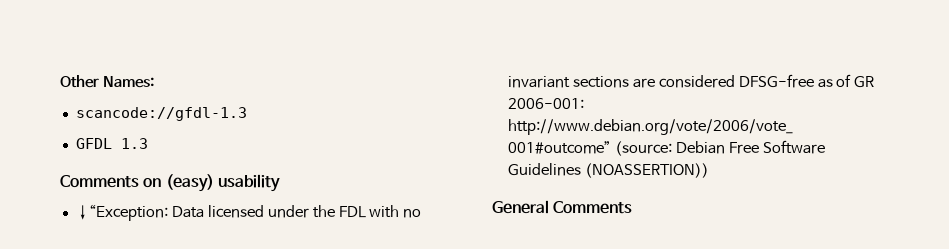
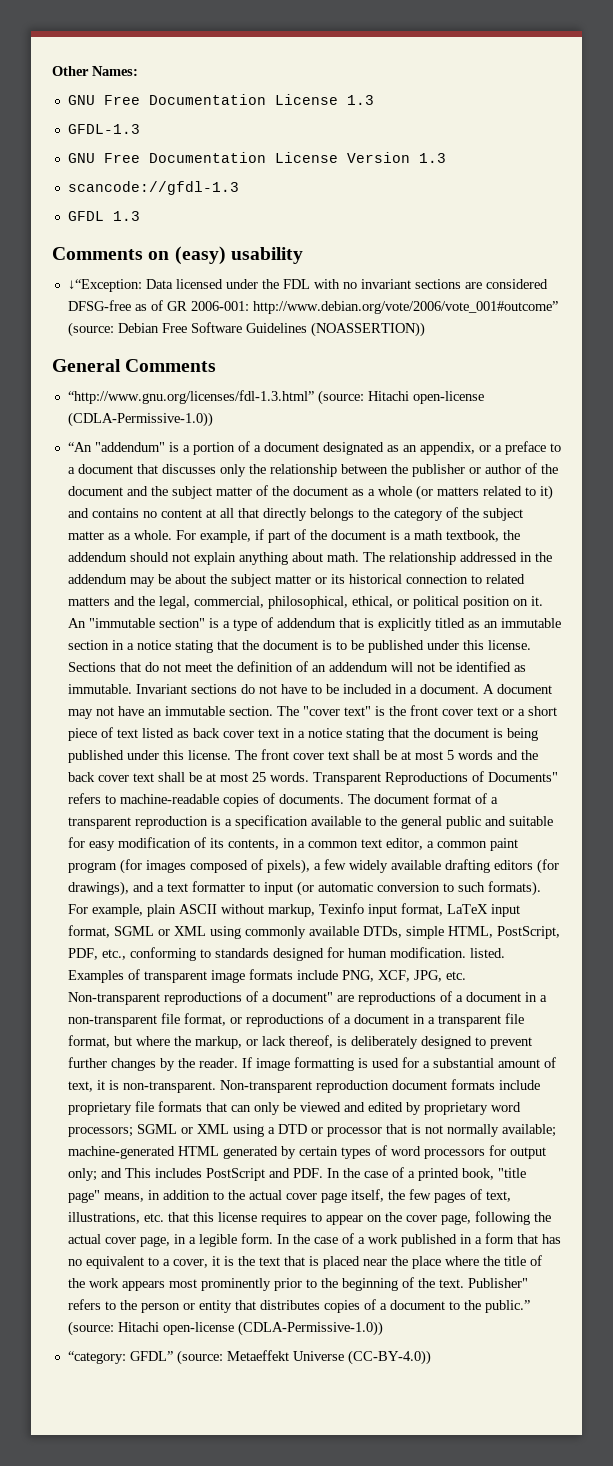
(154, 82) none -> [67,94,374,105] [67,124,140,134] [67,152,446,163] // GNU Free Documentation License 1.3 // GFDL-1.3 // GNU Free Documentation License Version 1.3
(633, 207) none -> [67,390,484,405] [67,412,213,427] [67,441,561,455] [67,463,558,477] [67,485,553,500] [67,507,523,521] [67,529,520,543] [67,552,552,565] [67,574,525,587] [67,596,543,609] [67,617,561,631] [67,640,531,653] [67,661,526,672] [67,684,552,694] [67,705,557,719] [67,727,538,741] [67,749,538,763] [67,771,558,785] [67,793,498,807] [67,815,553,829] [67,837,518,851] [67,859,559,874] [67,881,541,896] [67,903,520,917] [67,925,560,939] [67,947,505,961] [67,969,466,983] [67,991,547,1005] [67,1013,524,1027] [67,1035,532,1049] [67,1057,556,1071] [67,1079,540,1093] [67,1101,521,1115] [67,1124,556,1137] [67,1145,546,1159] [67,1167,526,1181] [67,1189,511,1203] [67,1211,551,1225] [67,1233,561,1247] [67,1255,542,1269] [67,1277,528,1291] [67,1299,530,1313] [67,1321,383,1336] [67,1350,431,1365] // “http://www.gnu.org/licenses/fdl-1.3.html” (source: Hitachi open-license (CDLA-Permissive-1.0)) // “An "addendum" is a portion of a document designated as an appendix, or a preface to a document that discusses only the relationship between the publisher or author of the document and the subject matter of the document as a whole (or matters related to it) and contains no content at all that directly belongs to the category of the subject matter as a whole. For example, if part of the document is a math textbook, the addendum should not explain anything about math. The relationship addressed in the addendum may be about the subject matter or its historical connection to related matters and the legal, commercial, philosophical, ethical, or political position on it. An "immutable section" is a type of addendum that is explicitly titled as an immutable section in a notice stating that the document is to be published under this license. Sections that do not meet the definition of an addendum will not be identified as immutable. Invariant sections do not have to be included in a document. A document may not have an immutable section. The "cover text" is the front cover text or a short piece of text listed as back cover text in a notice stating that the document is being published under this license. The front cover text shall be at most 5 words and the back cover text shall be at most 25 words. Transparent Reproductions of Documents" refers to machine-readable copies of documents. The document format of a transparent reproduction is a specification available to the general public and suitable for easy modification of its contents, in a common text editor, a common paint program (for images composed of pixels), a few widely available drafting editors (for drawings), and a text formatter to input (or automatic conversion to such formats). For example, plain ASCII without markup, Texinfo input format, LaTeX input format, SGML or XML using commonly available DTDs, simple HTML, PostScript, PDF, etc., conforming to standards designed for human modification. listed. Examples of transparent image formats include PNG, XCF, JPG, etc. Non-transparent reproductions of a document" are reproductions of a document in a non-transparent file format, or reproductions of a document in a transparent file format, but where the markup, or lack thereof, is deliberately designed to prevent further changes by the reader. If image formatting is used for a substantial amount of text, it is non-transparent. Non-transparent reproduction document formats include proprietary file formats that can only be viewed and edited by proprietary word processors; SGML or XML using a DTD or processor that is not normally available; machine-generated HTML generated by certain types of word processors for output only; and This includes PostScript and PDF. In the case of a printed book, "title page" means, in addition to the actual cover page itself, the few pages of text, illustrations, etc. that this license requires to appear on the cover page, following the actual cover page, in a legible form. In the case of a work published in a form that has no equivalent to a cover, it is the text that is placed near the place where the title of the work appears most prominently prior to the beginning of the text. Publisher" refers to the person or entity that distributes copies of a document to the public.” (source: Hitachi open-license (CDLA-Permissive-1.0)) // “category: GFDL” (source: Metaeffekt Universe (CC-BY-4.0))

